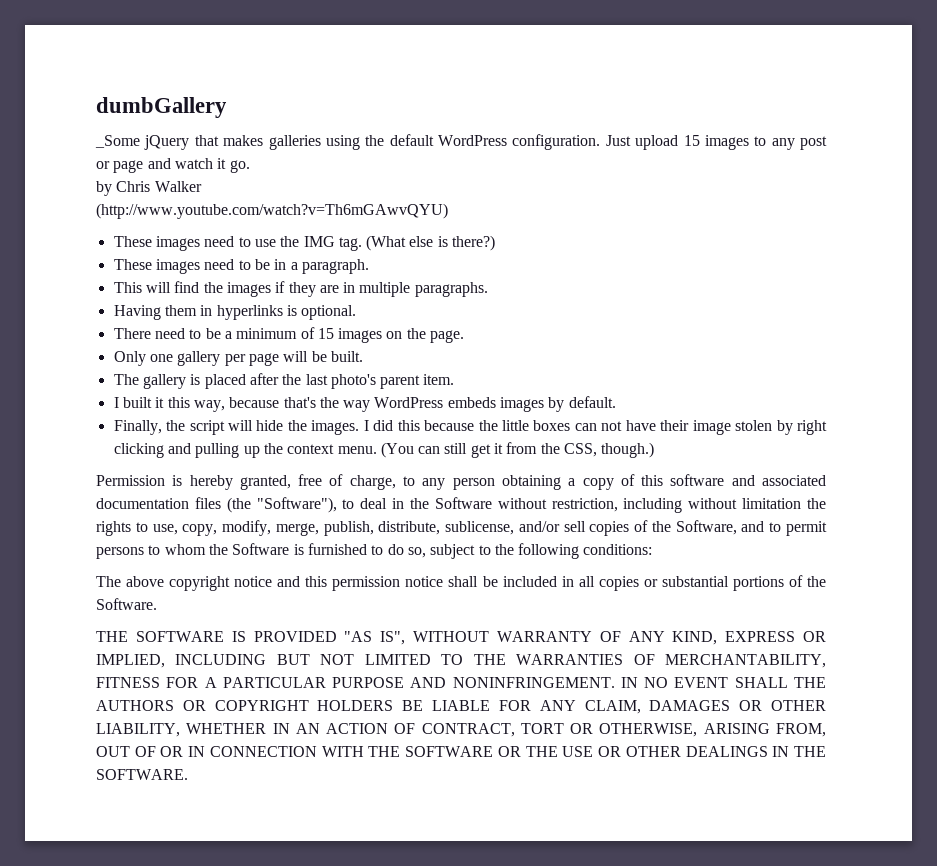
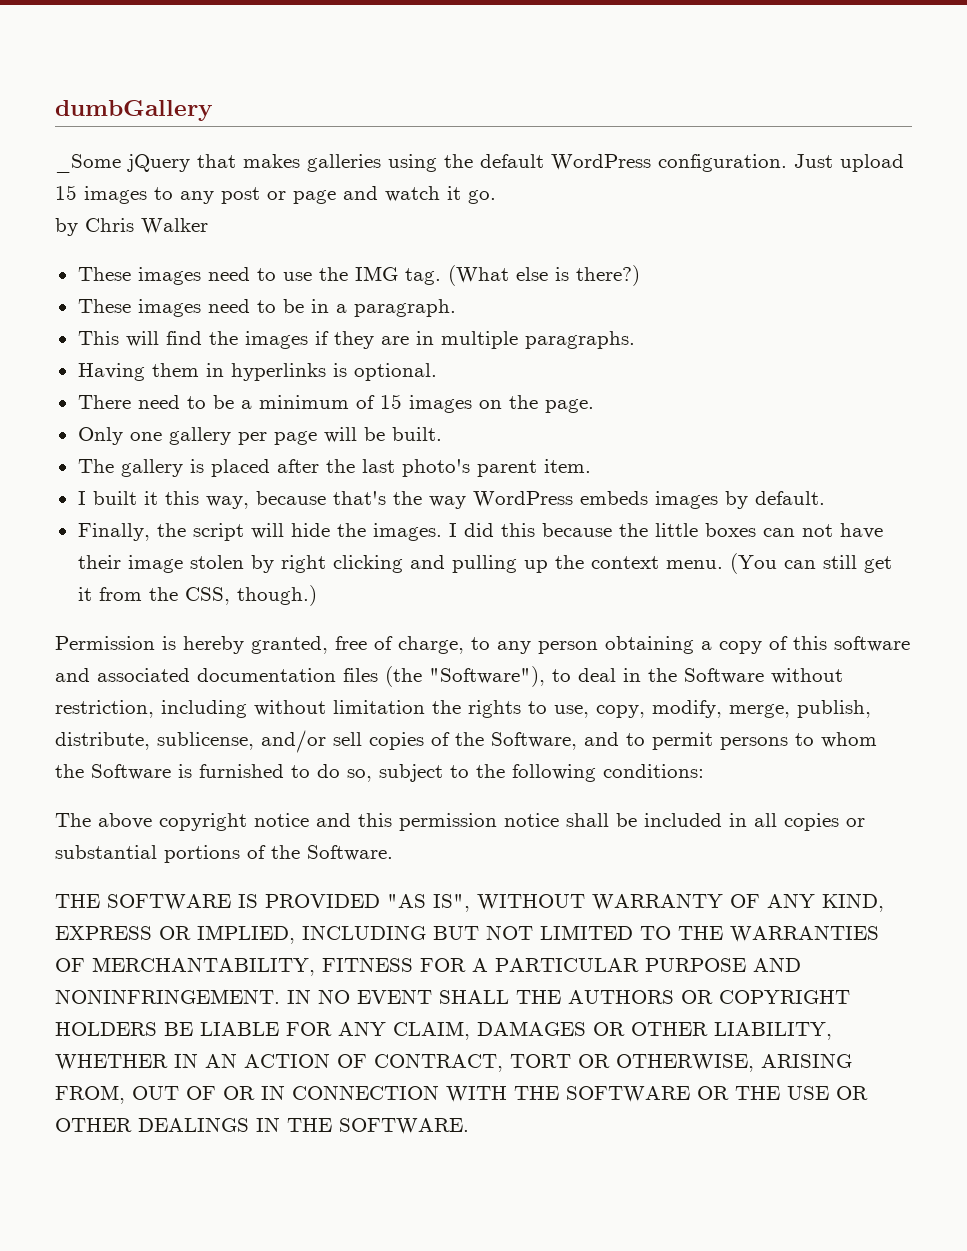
[96,203,448,219] // (http://www.youtube.com/watch?v=Th6mGAwvQYU) -> (208, 226) none

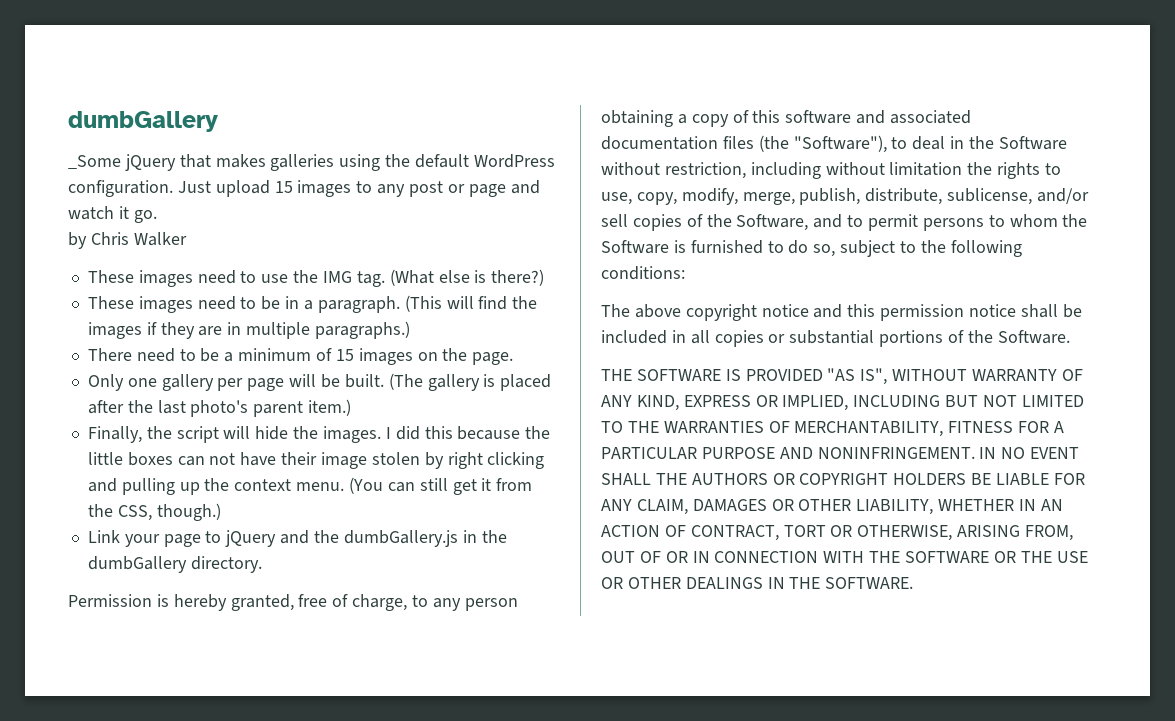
[77,331,119,345] // This -> [404,295,442,312] (This
[524,331,635,349] [77,363,437,381] paragraphs. // Having them in hyperlinks is optional. -> [314,321,410,339] paragraphs.)
[77,459,114,473] // The -> [388,373,423,390] (The
[543,459,591,473] [77,491,825,509] item. // I built it this way, because that's the way WordPress embeds images by default. -> [308,399,352,416] item.)
(317, 595) none -> [87,530,507,547] [87,556,262,573] // Link your page to jQuery and the dumbGallery.js in the dumbGallery directory.

